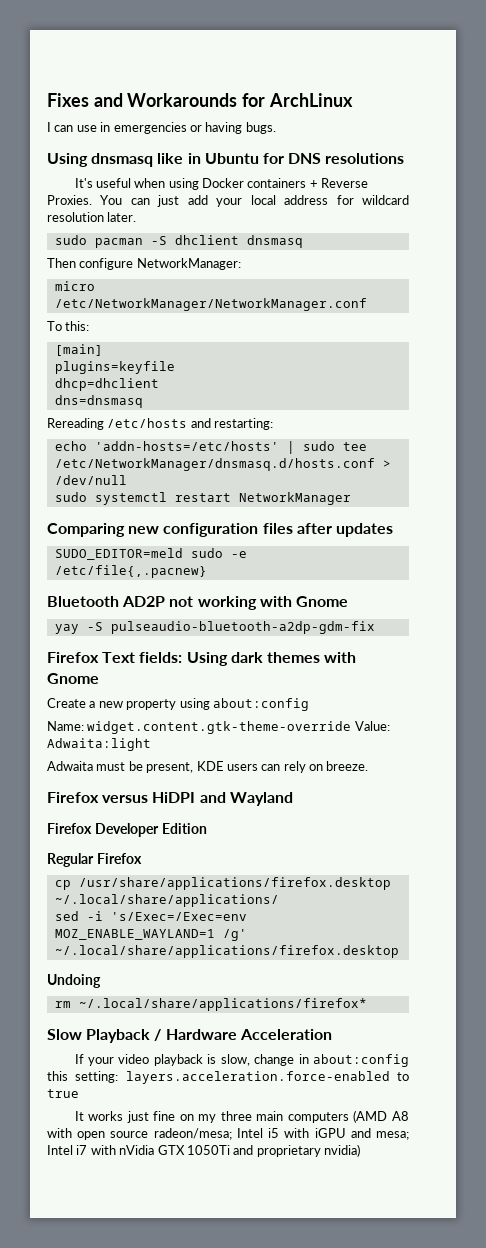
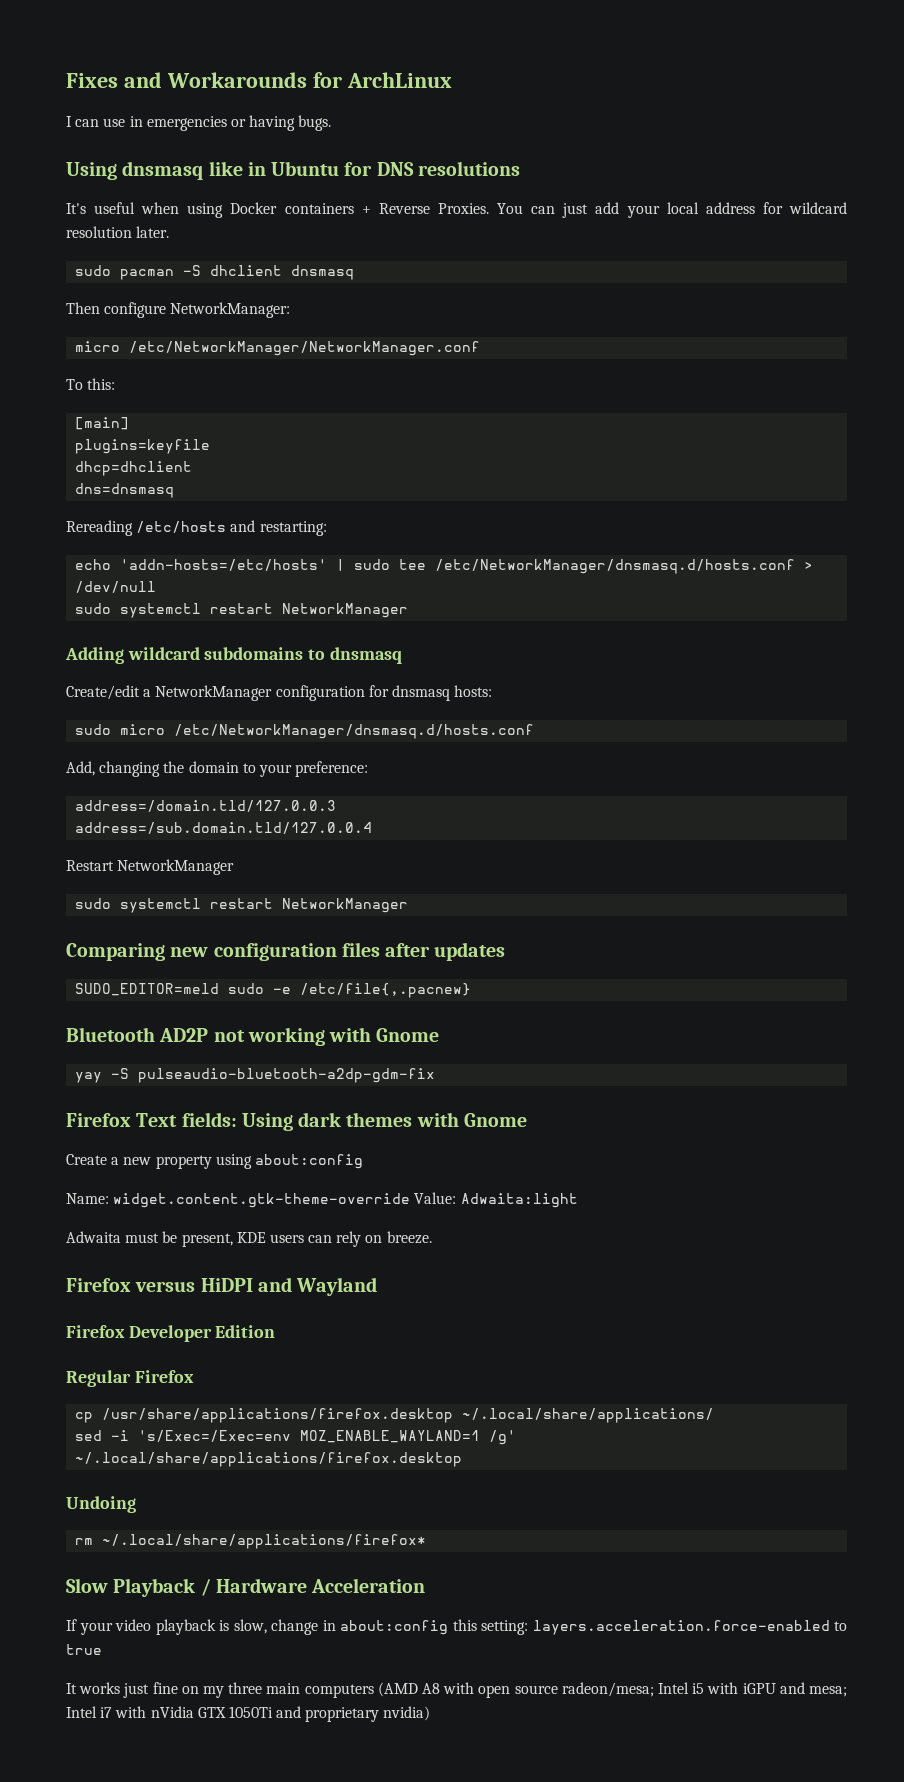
(351, 498) none -> [65,647,402,664] [66,685,493,701] [75,724,535,739] [66,761,369,777] [75,800,337,812] [75,822,373,834] [66,859,235,875] [75,898,409,913] // Adding wildcard subdomains to dnsmasq // Create/edit a NetworkManager configuration for dnsmasq hosts: // sudo micro /etc/NetworkManager/dnsmasq.d/hosts.conf // Add, changing the domain to your preference: // address=/domain.tld/127.0.0.3 // address=/sub.domain.tld/127.0.0.4 // Restart NetworkManager // sudo systemctl restart NetworkManager

